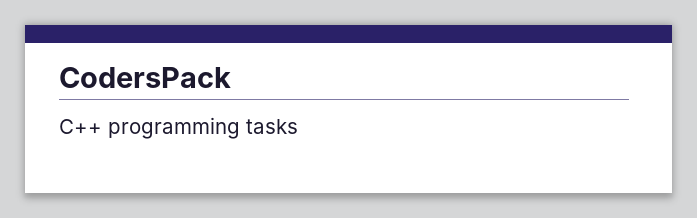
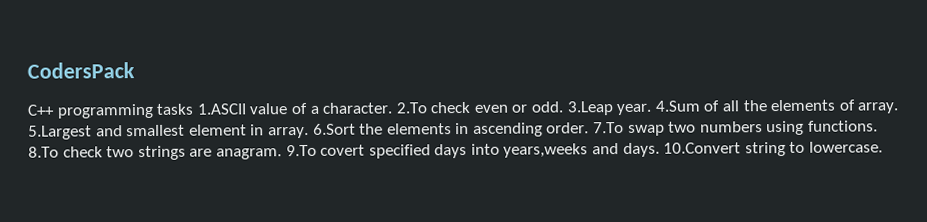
(298, 126) none -> [196,99,900,116] [28,120,879,140] [28,141,884,161] 1.ASCII value of a character. 2.To check even or odd. 3.Leap year. 4.Sum of all the elements of array. 5.Largest and smallest element in array. 6.Sort the elements in ascending order. 7.To swap two numbers using functions. 8.To check two strings are anagram. 9.To covert specified days into years,weeks and days. 10.Convert string to lowercase.

